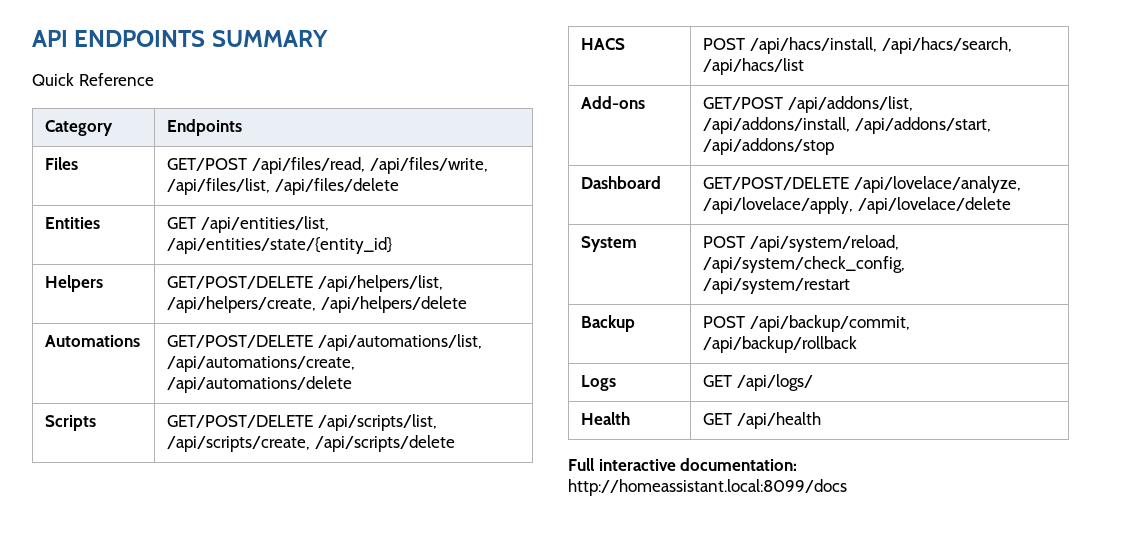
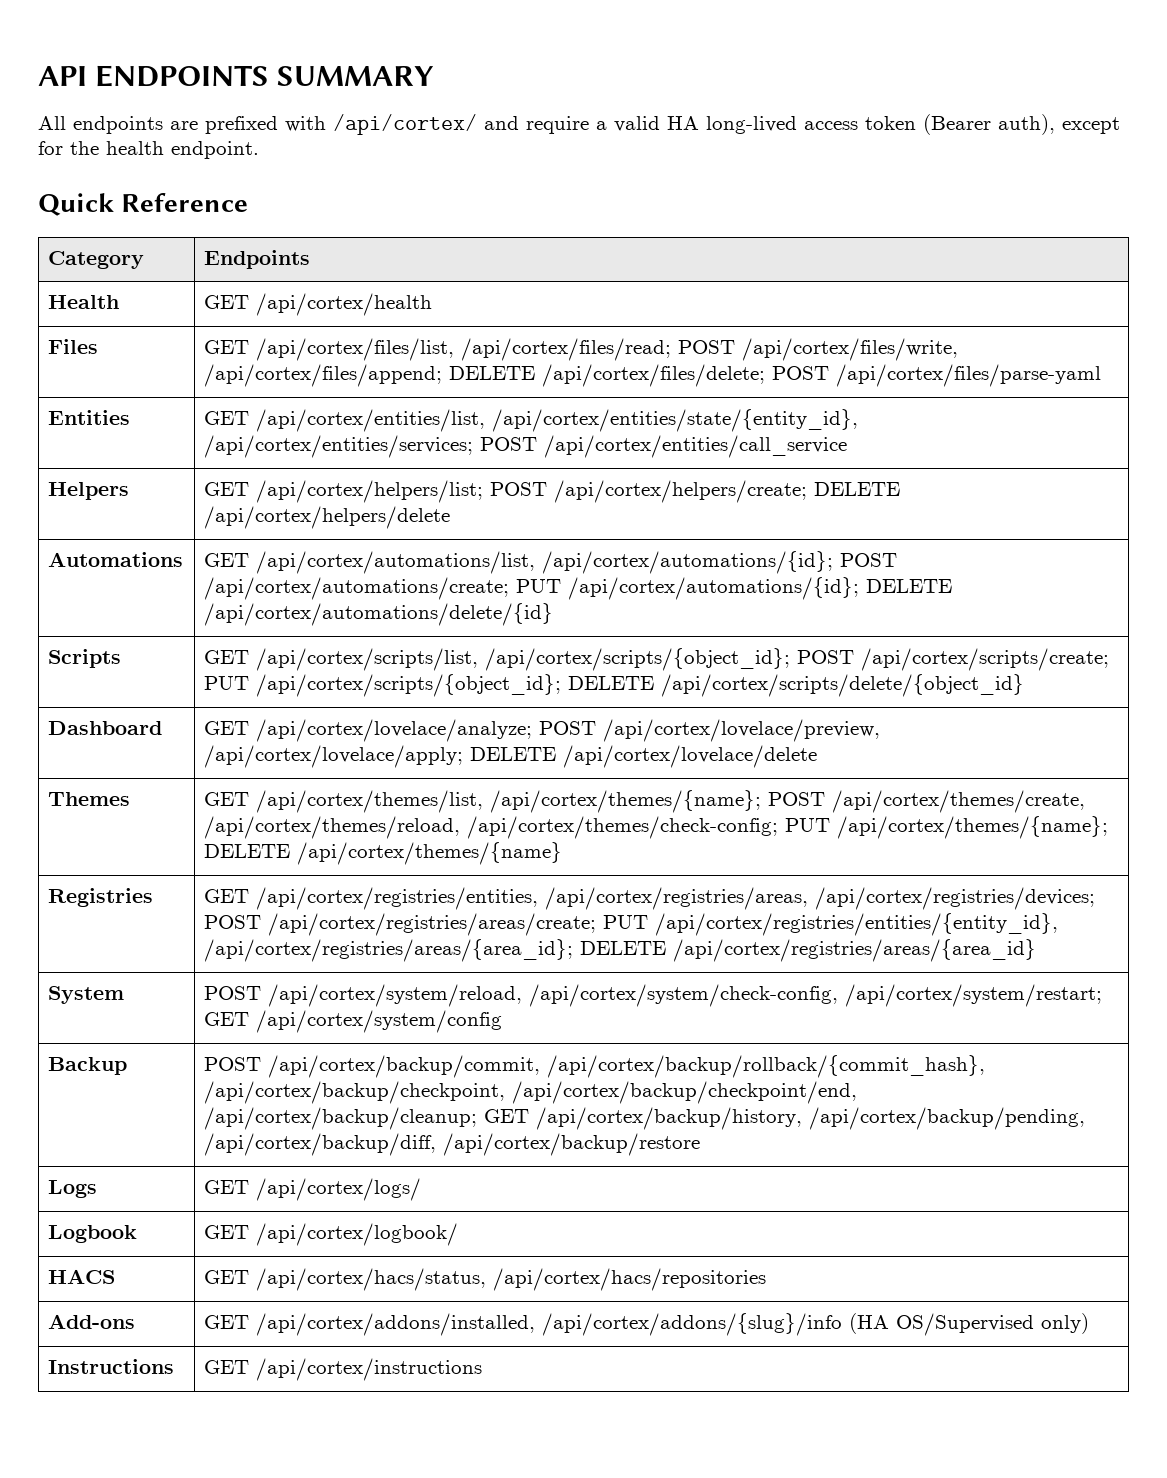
[32,73,154,86] [45,120,114,136] [167,119,243,136] [45,157,79,170] [167,157,488,174] [167,178,400,195] [45,217,101,229] [167,216,330,233] [167,237,393,254] [45,275,104,292] [167,275,444,292] [167,296,468,313] [45,335,141,347] [167,334,483,351] [167,356,356,372] [167,376,353,393] [45,415,97,431] [167,414,438,431] [167,435,456,452] [581,38,626,50] [703,37,1012,54] [703,58,805,75] [581,96,646,109] [703,96,914,113] [703,117,992,134] [703,138,835,155] [581,176,662,189] [703,176,1022,193] [703,197,1012,214] [581,236,638,252] [703,235,900,252] [703,256,906,273] [703,278,851,294] [581,315,636,332] [703,315,911,332] [703,336,858,353] Quick Reference // Category | Endpoints // Files | GET/POST /api/files/read, /api/files/write, /api/files/list, /api/files/delete // Entities | GET /api/entities/list, /api/entities/state/{entity_id} // Helpers | GET/POST/DELETE /api/helpers/list, /api/helpers/create, /api/helpers/delete // Automations | GET/POST/DELETE /api/automations/list, /api/automations/create, /api/automations/delete // Scripts | GET/POST/DELETE /api/scripts/list, /api/scripts/create, /api/scripts/delete // HACS | POST /api/hacs/install, /api/hacs/search, /api/hacs/list // Add-ons | GET/POST /api/addons/list, /api/addons/install, /api/addons/start, /api/addons/stop // Dashboard | GET/POST/DELETE /api/lovelace/analyze, /api/lovelace/apply, /api/lovelace/delete // System | POST /api/system/reload, /api/system/check_config, /api/system/restart // Backup | POST /api/backup/commit, /api/backup/rollback -> [38,114,1120,135] [38,141,259,159] [38,193,249,216] [48,251,145,269] [204,250,311,269] [48,295,120,309] [204,293,433,316] [48,339,99,354] [204,338,959,361] [204,364,1102,387] [48,410,131,425] [204,409,859,432] [204,435,848,458] [48,482,130,500] [204,480,901,503] [204,506,451,529] [48,552,184,567] [204,551,898,574] [204,577,953,600] [204,603,554,626] [48,649,122,668] [204,648,1110,671] [204,674,1025,697] [48,721,163,735] [204,719,881,742] [204,745,818,768] [48,792,131,806] [204,790,1086,813] [204,816,1109,839] [204,842,563,865] [48,888,154,907] [204,887,1096,910] [204,913,1059,936] [204,939,1037,962] [48,986,125,1004] [204,984,1103,1007] [204,1010,503,1033] [48,1057,128,1075] [204,1055,986,1078] [204,1081,858,1104] [204,1107,1086,1130] [204,1133,701,1156] All endpoints are prefixed with /api/cortex/ and require a valid HA long-lived access token (Bearer auth), except for the health endpoint. // Quick Reference // Category | Endpoints // Health | GET /api/cortex/health // Files | GET /api/cortex/files/list, /api/cortex/files/read; POST /api/cortex/files/write, /api/cortex/files/append; DELETE /api/cortex/files/delete; POST /api/cortex/files/parse-yaml // Entities | GET /api/cortex/entities/list, /api/cortex/entities/state/{entity_id}, /api/cortex/entities/services; POST /api/cortex/entities/call_service // Helpers | GET /api/cortex/helpers/list; POST /api/cortex/helpers/create; DELETE /api/cortex/helpers/delete // Automations | GET /api/cortex/automations/list, /api/cortex/automations/{id}; POST /api/cortex/automations/create; PUT /api/cortex/automations/{id}; DELETE /api/cortex/automations/delete/{id} // Scripts | GET /api/cortex/scripts/list, /api/cortex/scripts/{object_id}; POST /api/cortex/scripts/create; PUT /api/cortex/scripts/{object_id}; DELETE /api/cortex/scripts/delete/{object_id} // Dashboard | GET /api/cortex/lovelace/analyze; POST /api/cortex/lovelace/preview, /api/cortex/lovelace/apply; DELETE /api/cortex/lovelace/delete // Themes | GET /api/cortex/themes/list, /api/cortex/themes/{name}; POST /api/cortex/themes/create, /api/cortex/themes/reload, /api/cortex/themes/check-config; PUT /api/cortex/themes/{name}; DELETE /api/cortex/themes/{name} // Registries | GET /api/cortex/registries/entities, /api/cortex/registries/areas, /api/cortex/registries/devices; POST /api/cortex/registries/areas/create; PUT /api/cortex/registries/entities/{entity_id}, /api/cortex/registries/areas/{area_id}; DELETE /api/cortex/registries/areas/{area_id} // System | POST /api/cortex/system/reload, /api/cortex/system/check-config, /api/cortex/system/restart; GET /api/cortex/system/config // Backup | POST /api/cortex/backup/commit, /api/cortex/backup/rollback/{commit_hash}, /api/cortex/backup/checkpoint, /api/cortex/backup/checkpoint/end, /api/cortex/backup/cleanup; GET /api/cortex/backup/history, /api/cortex/backup/pending, /api/cortex/backup/diff, /api/cortex/backup/restore
[737,374,814,391] [581,412,631,425] [703,412,822,429] [568,458,798,471] [568,479,847,496] /api/logs/ // Health | GET /api/health // Full interactive documentation: http://homeassistant.local:8099/docs -> [256,1178,422,1201] [48,1225,138,1243] [204,1223,459,1246] [48,1269,116,1284] [204,1268,767,1291] [48,1314,136,1329] [204,1313,1090,1336] [48,1359,175,1374] [204,1358,483,1381] /api/cortex/logs/ // Logbook | GET /api/cortex/logbook/ // HACS | GET /api/cortex/hacs/status, /api/cortex/hacs/repositories // Add-ons | GET /api/cortex/addons/installed, /api/cortex/addons/{slug}/info (HA OS/Supervised only) // Instructions | GET /api/cortex/instructions

